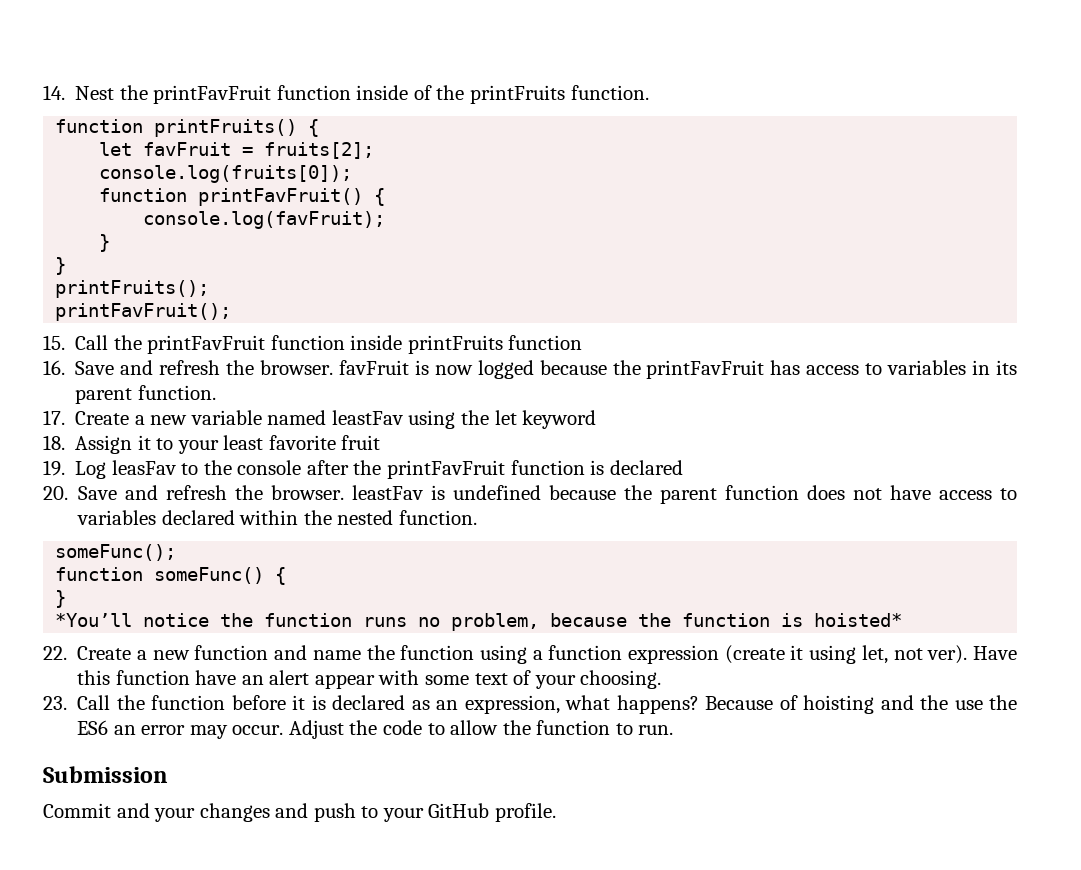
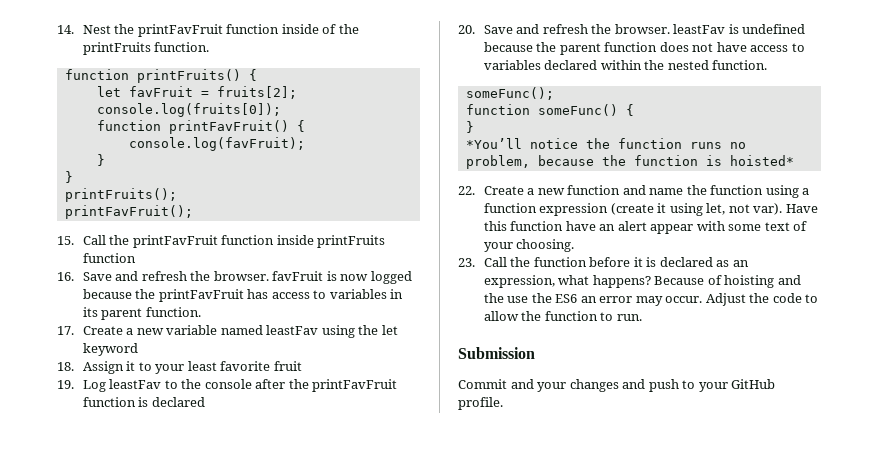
[111,460,176,475] leasFav -> [109,379,162,389] leastFav
[927,645,968,664] ver). -> [753,203,783,215] var).

